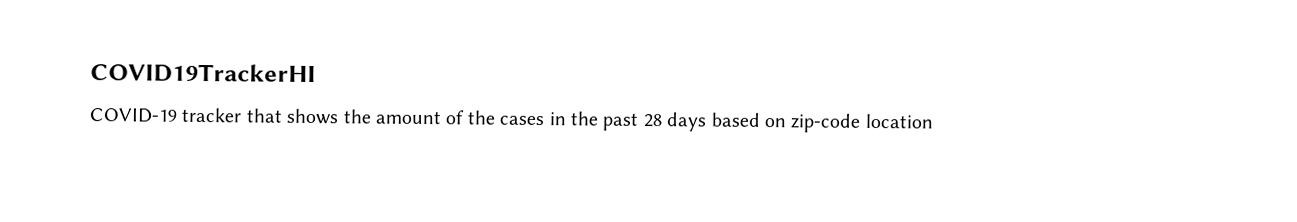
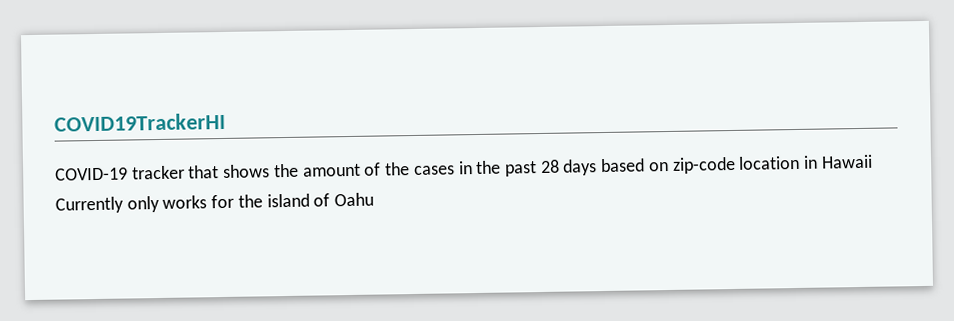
(933, 121) none -> [803,154,873,169] [55,192,375,214] in Hawaii Currently only works for the island of Oahu

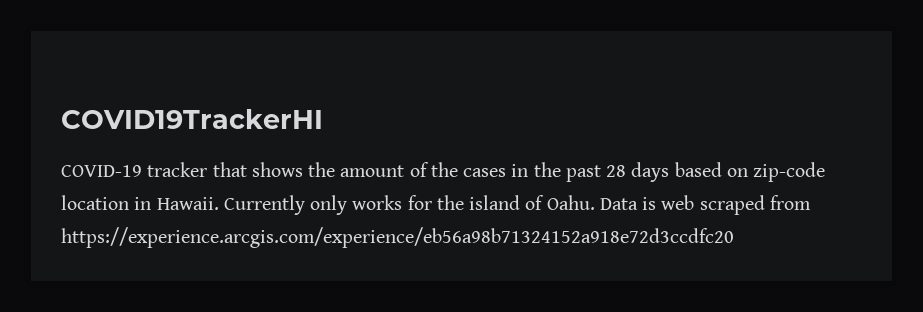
[820,154,873,169] Hawaii -> [156,197,219,210] Hawaii.
[334,192,375,207] Oahu -> [546,195,811,215] [61,227,734,248] Oahu. Data is web scraped from https://experience.arcgis.com/experience/eb56a98b71324152a918e72d3ccdfc20

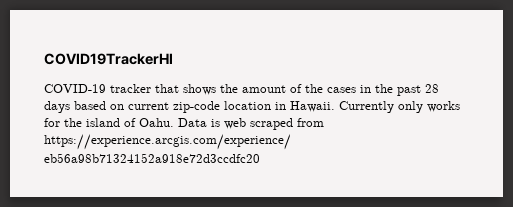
(748, 172) none -> [128,102,169,110] current

